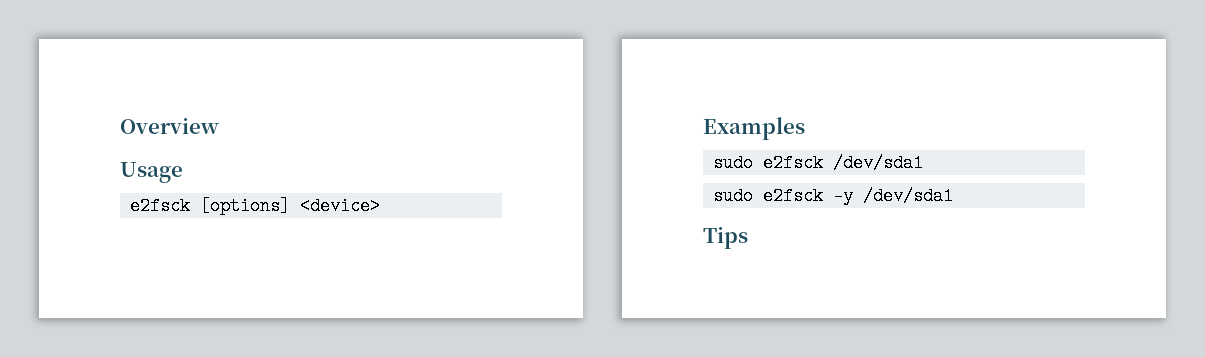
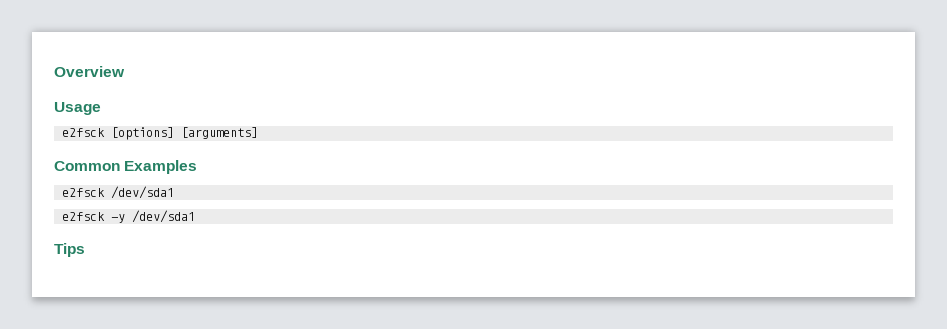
[299,197,380,215] <device> // -> [181,127,259,139] [54,161,120,171] [arguments] // Common
[712,154,753,172] sudo -> (198, 167) none
[712,187,753,205] sudo -> (175, 192) none

